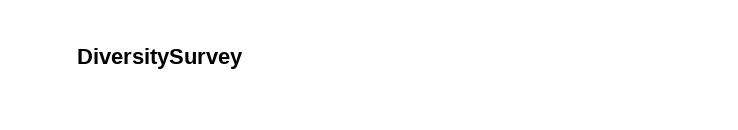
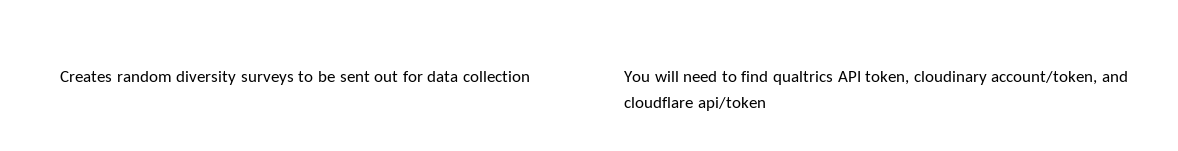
[77,48,243,69] DiversitySurvey -> [60,71,530,85] [624,71,1128,85] [624,97,766,111] Creates random diversity surveys to be sent out for data collection // You will need to find qualtrics API token, cloudinary account/token, and cloudflare api/token

